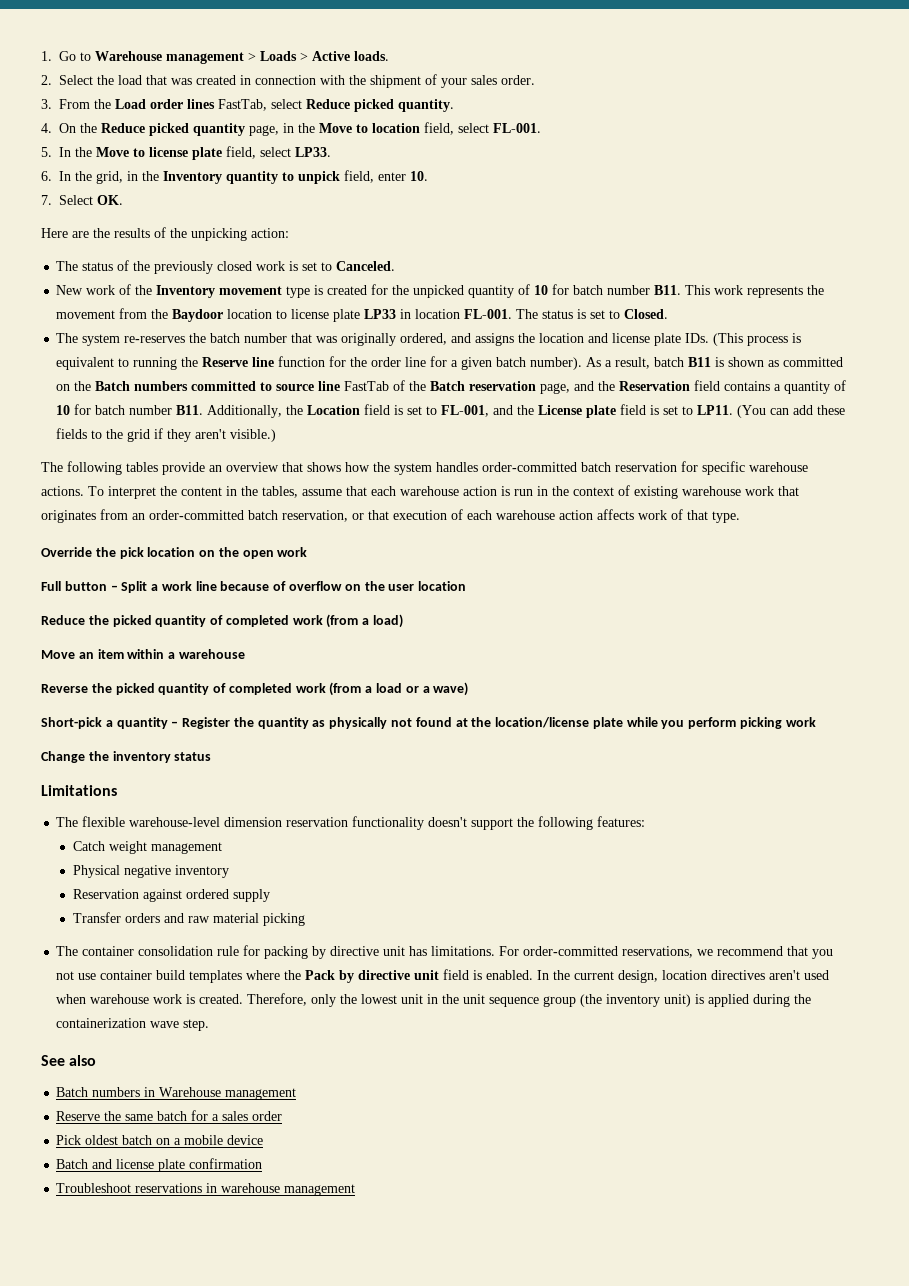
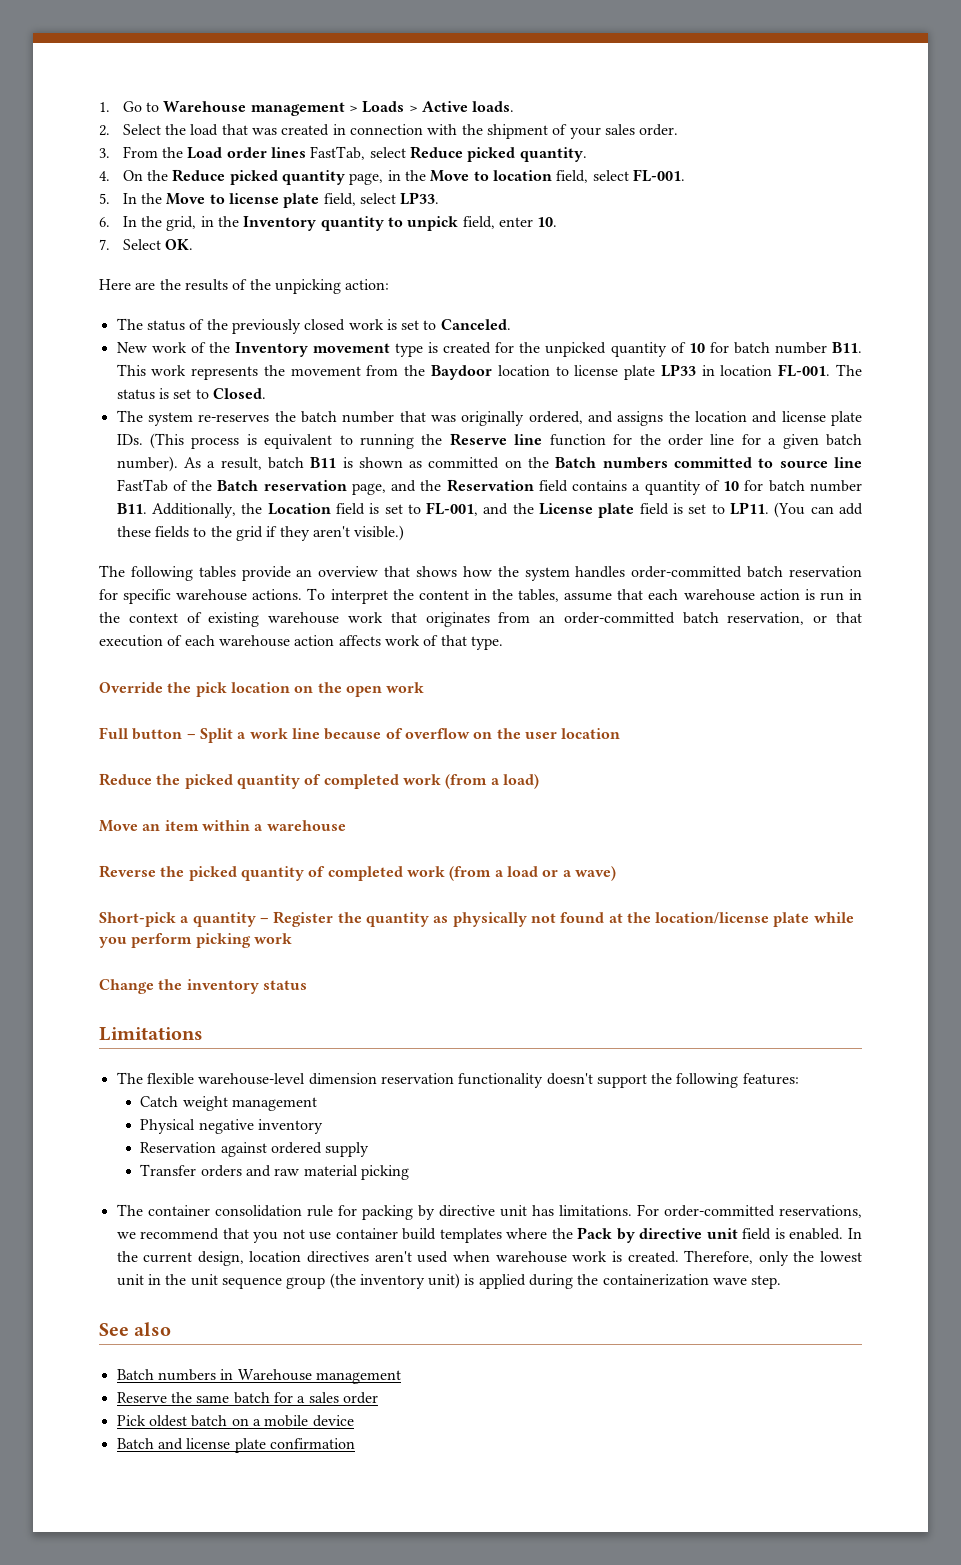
[56,1183,356,1196] // Troubleshoot reservations in warehouse management -> (355, 1443) none

